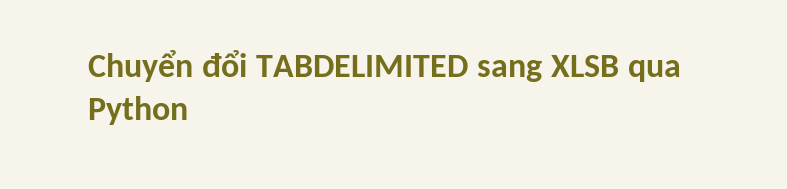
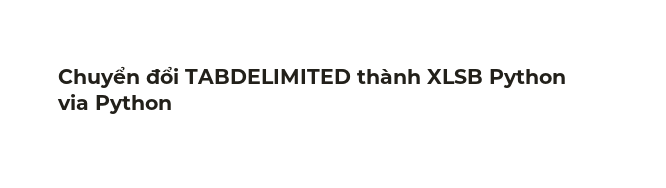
[477,55,682,82] sang XLSB qua -> [357,69,566,88] [57,94,89,110] thành XLSB Python via

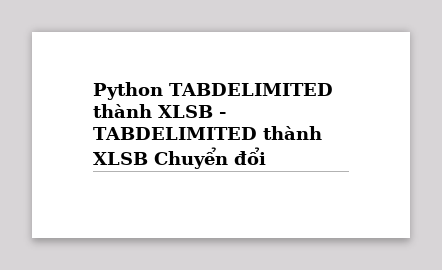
[58,66,566,88] [57,94,172,114] Chuyển đổi TABDELIMITED thành XLSB Python via Python -> [93,82,333,100] [93,104,226,118] [93,126,322,140] [93,147,266,169] Python TABDELIMITED thành XLSB - TABDELIMITED thành XLSB Chuyển đổi

